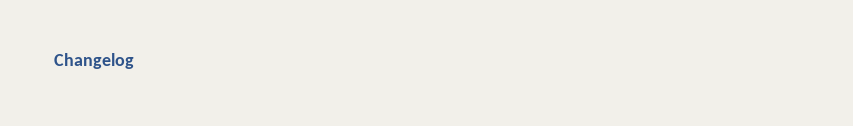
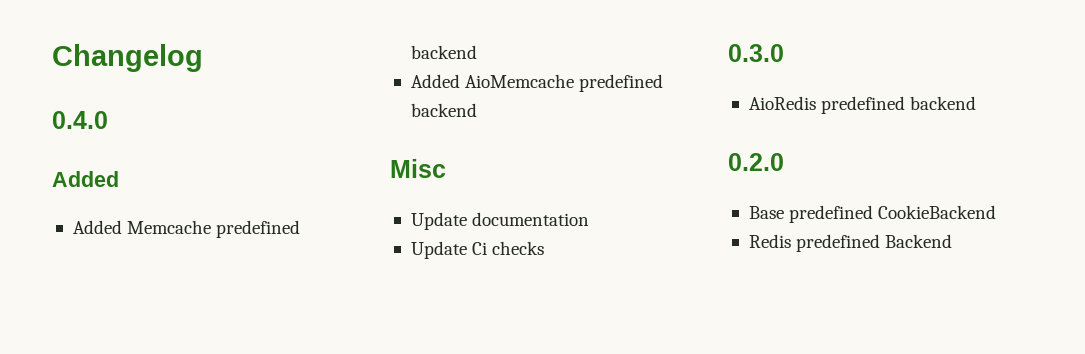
(134, 61) none -> [52,111,108,129] [52,171,119,187] [72,220,301,238] [410,45,477,59] [410,74,664,92] [410,103,477,117] [390,159,446,178] [410,212,590,230] [410,241,545,259] [728,44,784,62] [748,96,977,114] [728,153,784,171] [748,205,997,223] [748,234,953,252] // 0.4.0 // Added // Added Memcache predefined backend // Added AioMemcache predefined backend // Misc // Update documentation // Update Ci checks // 0.3.0 // AioRedis predefined backend // 0.2.0 // Base predefined CookieBackend // Redis predefined Backend

